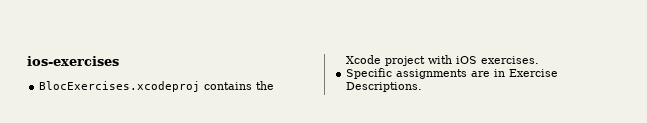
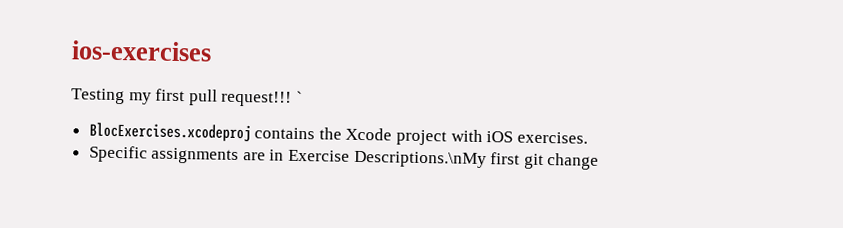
(119, 61) none -> [71,88,303,107] // Testing my first pull request!!! `
[346,82,423,92] Descriptions. -> [353,150,600,170] Descriptions.\nMy first git change

